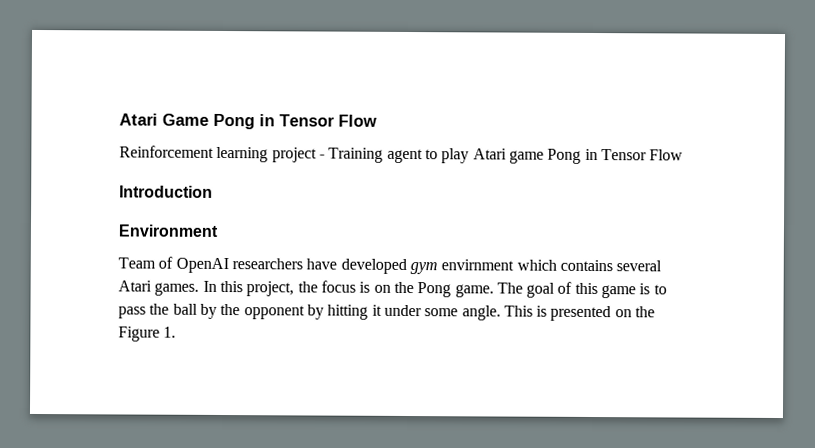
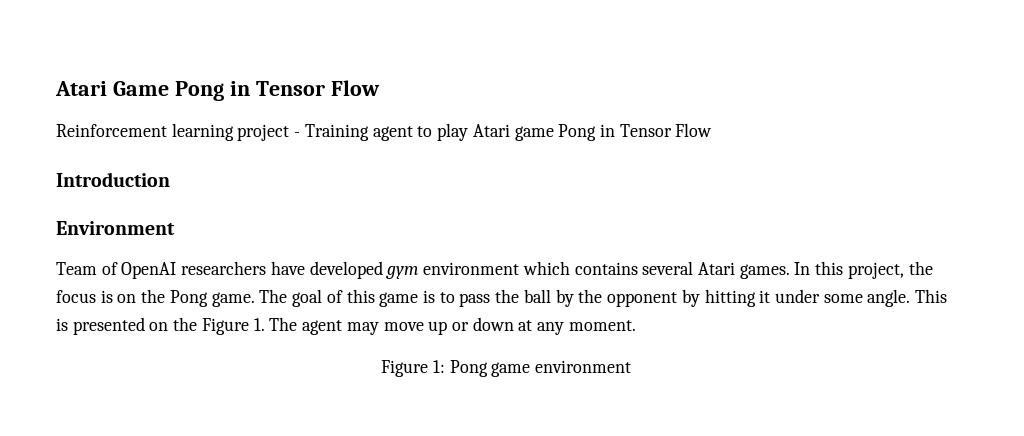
[441,259,515,271] envirnment -> [423,262,520,275] environment
(177, 332) none -> [269,317,636,335] [381,360,631,377] The agent may move up or down at any moment. // Figure 1: Pong game environment

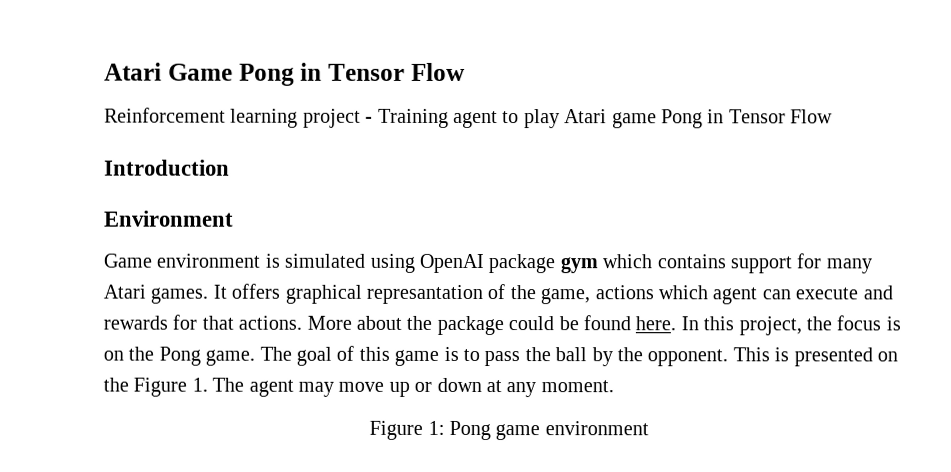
[56,261,790,279] Team of OpenAI researchers have developed gym environment which contains several Atari games. -> [103,253,872,274] [103,283,893,305] [103,314,677,336] Game environment is simulated using OpenAI package gym which contains support for many Atari games. It offers graphical represantation of the game, actions which agent can execute and rewards for that actions. More about the package could be found here.
[607,289,911,307] opponent by hitting it under some angle. -> [647,349,729,367] opponent.

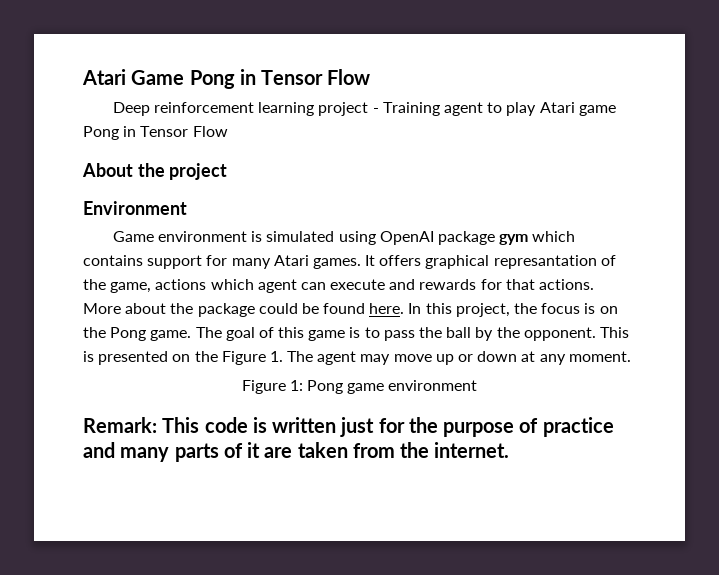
[104,107,226,123] Reinforcement -> [112,102,255,116] Deep reinforcement
[104,159,230,176] Introduction -> [82,163,228,180] About the project
(649, 428) none -> [83,417,614,437] [83,442,510,462] // Remark: This code is written just for the purpose of practice and many parts of it are taken from the internet.

